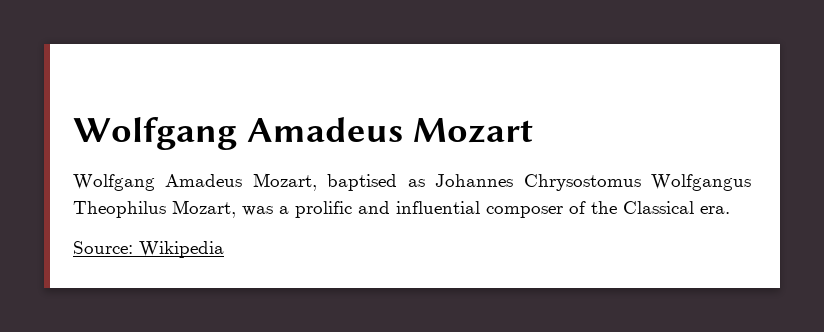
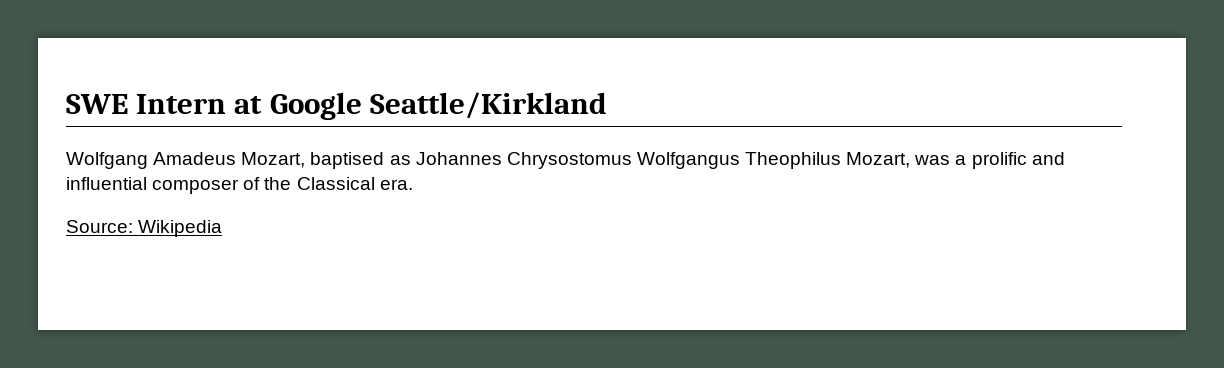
[73,117,533,150] Wolfgang Amadeus Mozart -> [66,92,607,120] SWE Intern at Google Seattle/Kirkland

